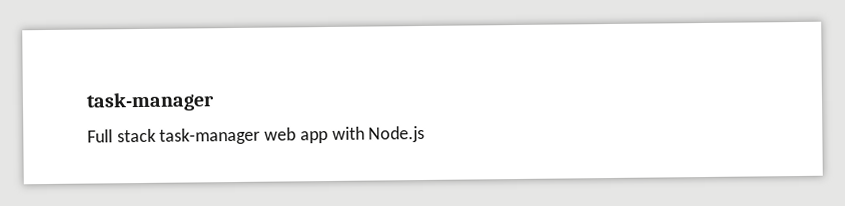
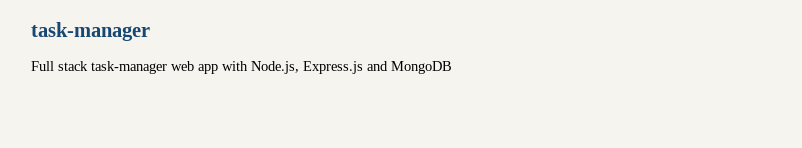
[368,125,426,143] Node.js -> [251,61,452,74] Node.js, Express.js and MongoDB

